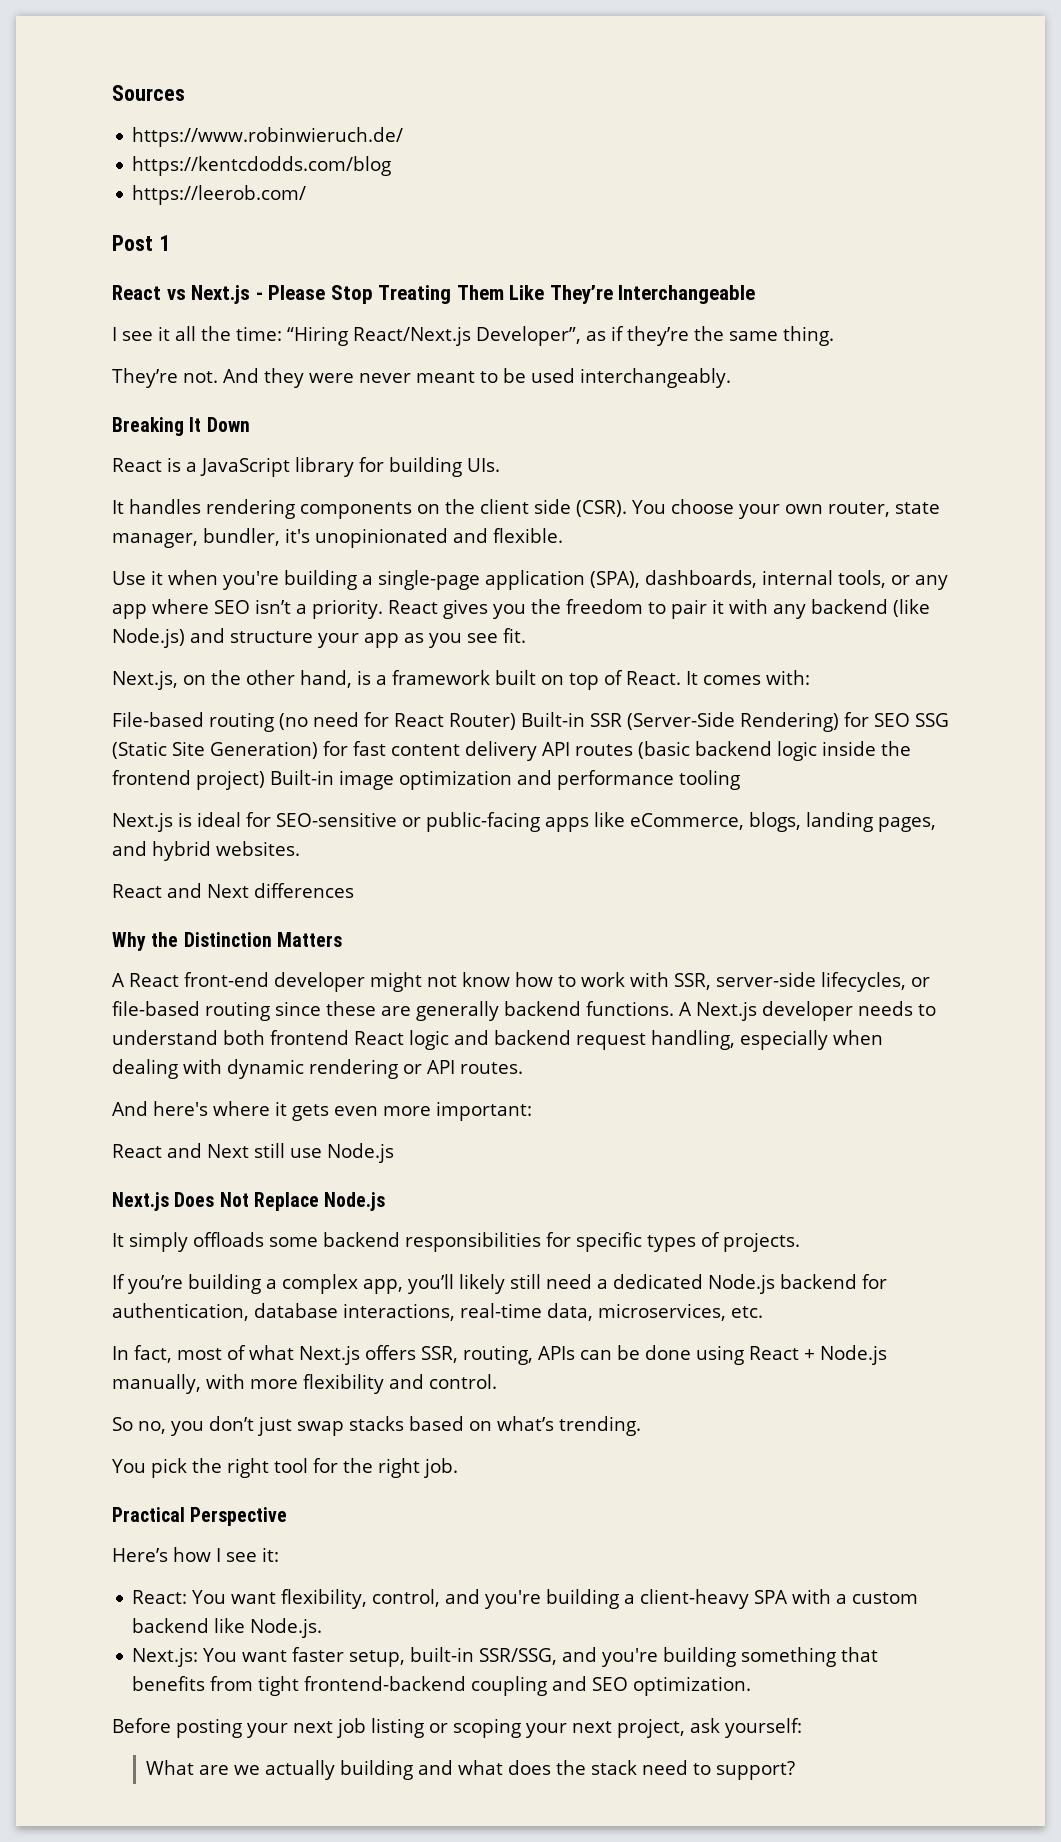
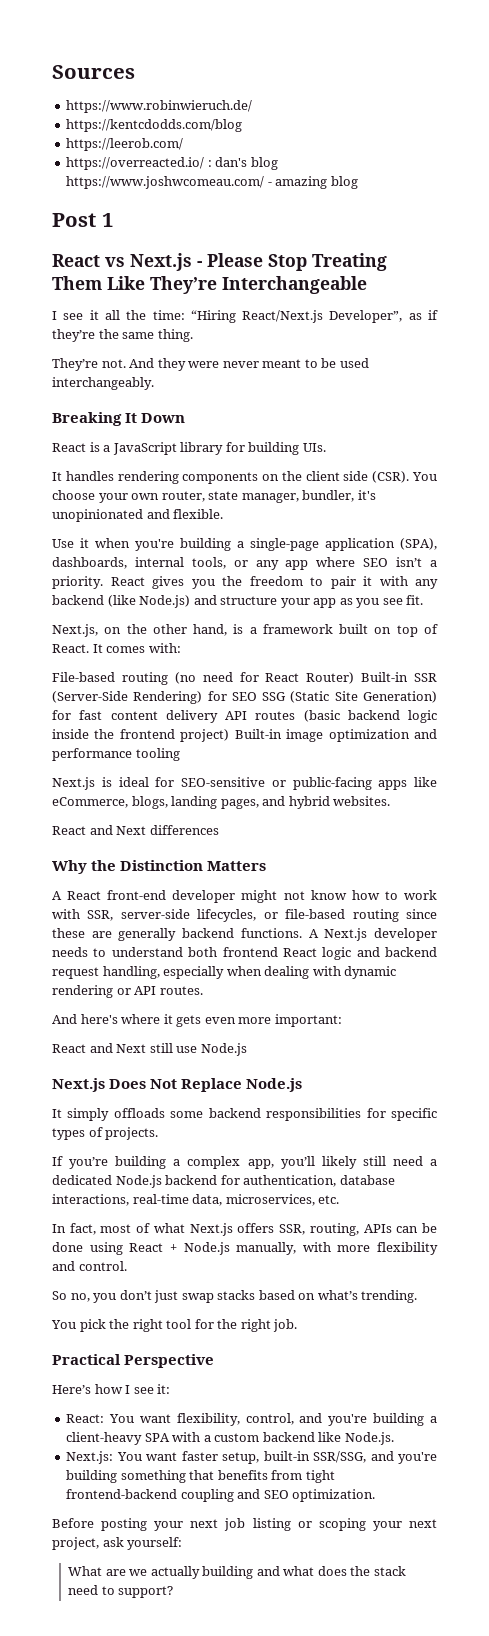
(307, 195) none -> [66,157,278,170] [66,176,358,189] // https://overreacted.io/ : dan's blog https://www.joshwcomeau.com/ - amazing blog

